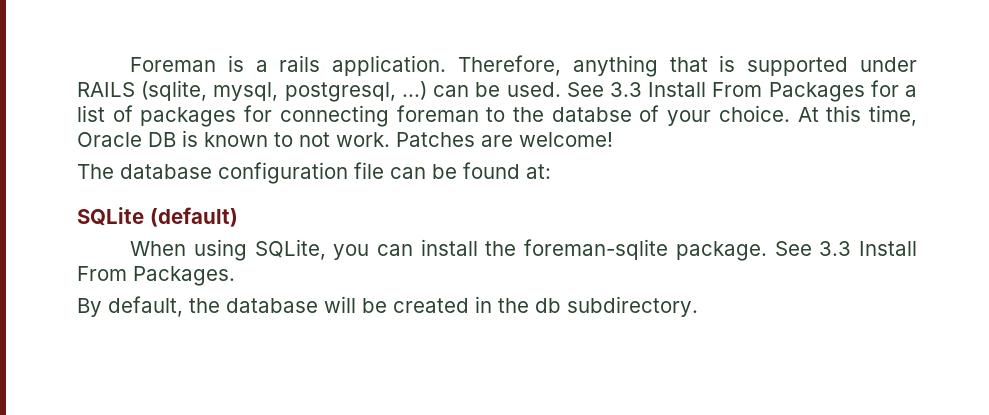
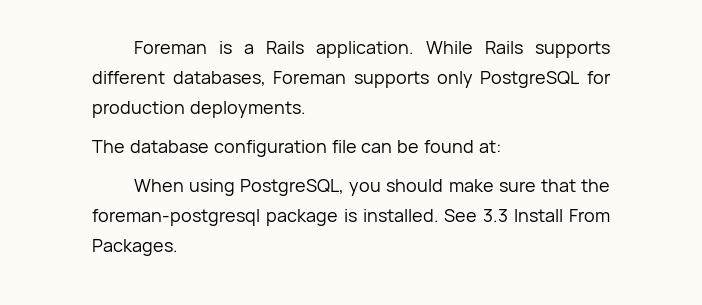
[279,55,917,77] [77,80,917,102] [77,105,917,127] [77,130,613,147] rails application. Therefore, anything that is supported under RAILS (sqlite, mysql, postgresql, ...) can be used. See 3.3 Install From Packages for a list of packages for connecting foreman to the databse of your choice. At this time, Oracle DB is known to not work. Patches are welcome! -> [265,41,610,58] [92,71,612,88] [92,101,306,118] Rails application. While Rails supports different databases, Foreman supports only PostgreSQL for production deployments.
[77,207,238,227] // SQLite (default) -> (502, 146) none
[254,239,767,261] SQLite, you can install the foreman-sqlite package. -> [240,179,611,196] [92,209,439,226] PostgreSQL, you should make sure that the foreman-postgresql package is installed.
[77,296,698,317] // By default, the database will be created in the db subdirectory. -> (178, 247) none

